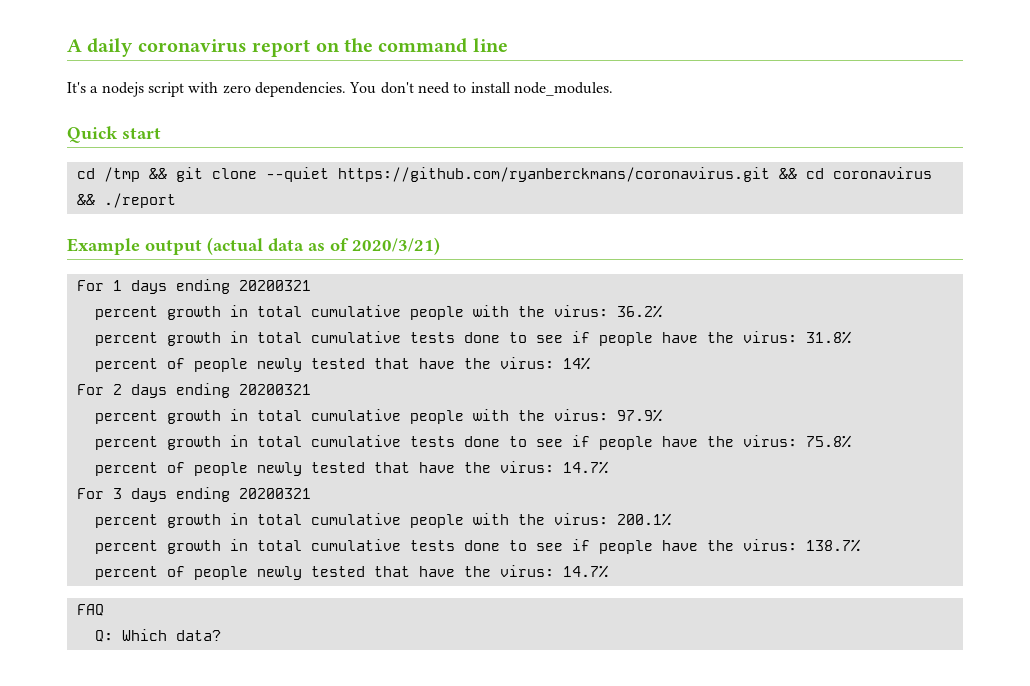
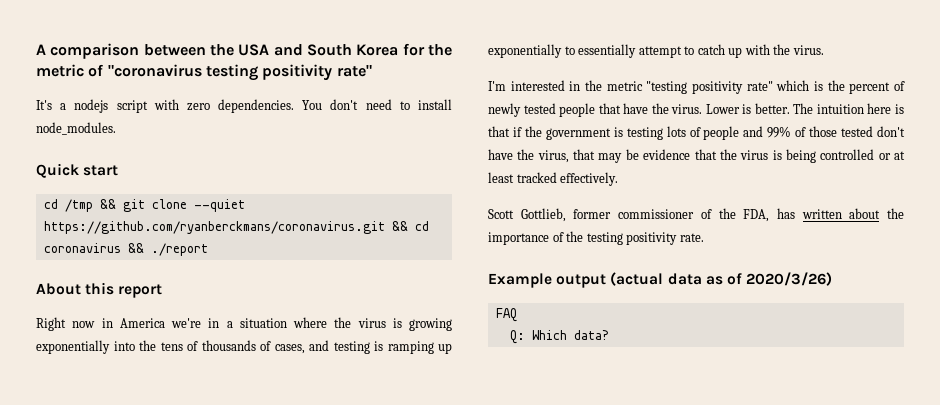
[87,38,508,57] daily coronavirus report on the command line -> [50,43,452,59] [36,64,372,81] comparison between the USA and South Korea for the metric of "coronavirus testing positivity rate"
(176, 200) none -> [36,282,163,298] [36,317,452,331] [36,340,452,354] [488,44,824,58] [488,80,906,94] [488,103,905,117] [488,126,905,140] [488,149,905,163] [488,172,619,186] [488,208,904,222] [488,231,704,245] // About this report // Right now in America we're in a situation where the virus is growing exponentially into the tens of thousands of cases, and testing is ramping up exponentially to essentially attempt to catch up with the virus. // I'm interested in the metric "testing positivity rate" which is the percent of newly tested people that have the virus. Lower is better. The intuition here is that if the government is testing lots of people and 99% of those tested don't have the virus, that may be evidence that the virus is being controlled or at least tracked effectively. // Scott Gottlieb, former commissioner of the FDA, has written about the importance of the testing positivity rate.
[352,237,440,255] [76,279,311,294] [94,305,662,320] [94,331,851,346] [94,357,590,372] [76,383,311,398] [94,409,662,424] [94,435,851,450] [94,461,608,476] [76,487,311,502] [94,513,671,528] [94,539,860,554] [94,565,608,580] 2020/3/21) // For 1 days ending 20200321 // percent growth in total cumulative people with the virus: 36.2% // percent growth in total cumulative tests done to see if people have the virus: 31.8% // percent of people newly tested that have the virus: 14% // For 2 days ending 20200321 // percent growth in total cumulative people with the virus: 97.9% // percent growth in total cumulative tests done to see if people have the virus: 75.8% // percent of people newly tested that have the virus: 14.7% // For 3 days ending 20200321 // percent growth in total cumulative people with the virus: 200.1% // percent growth in total cumulative tests done to see if people have the virus: 138.7% // percent of people newly tested that have the virus: 14.7% -> [746,272,833,286] 2020/3/26)

